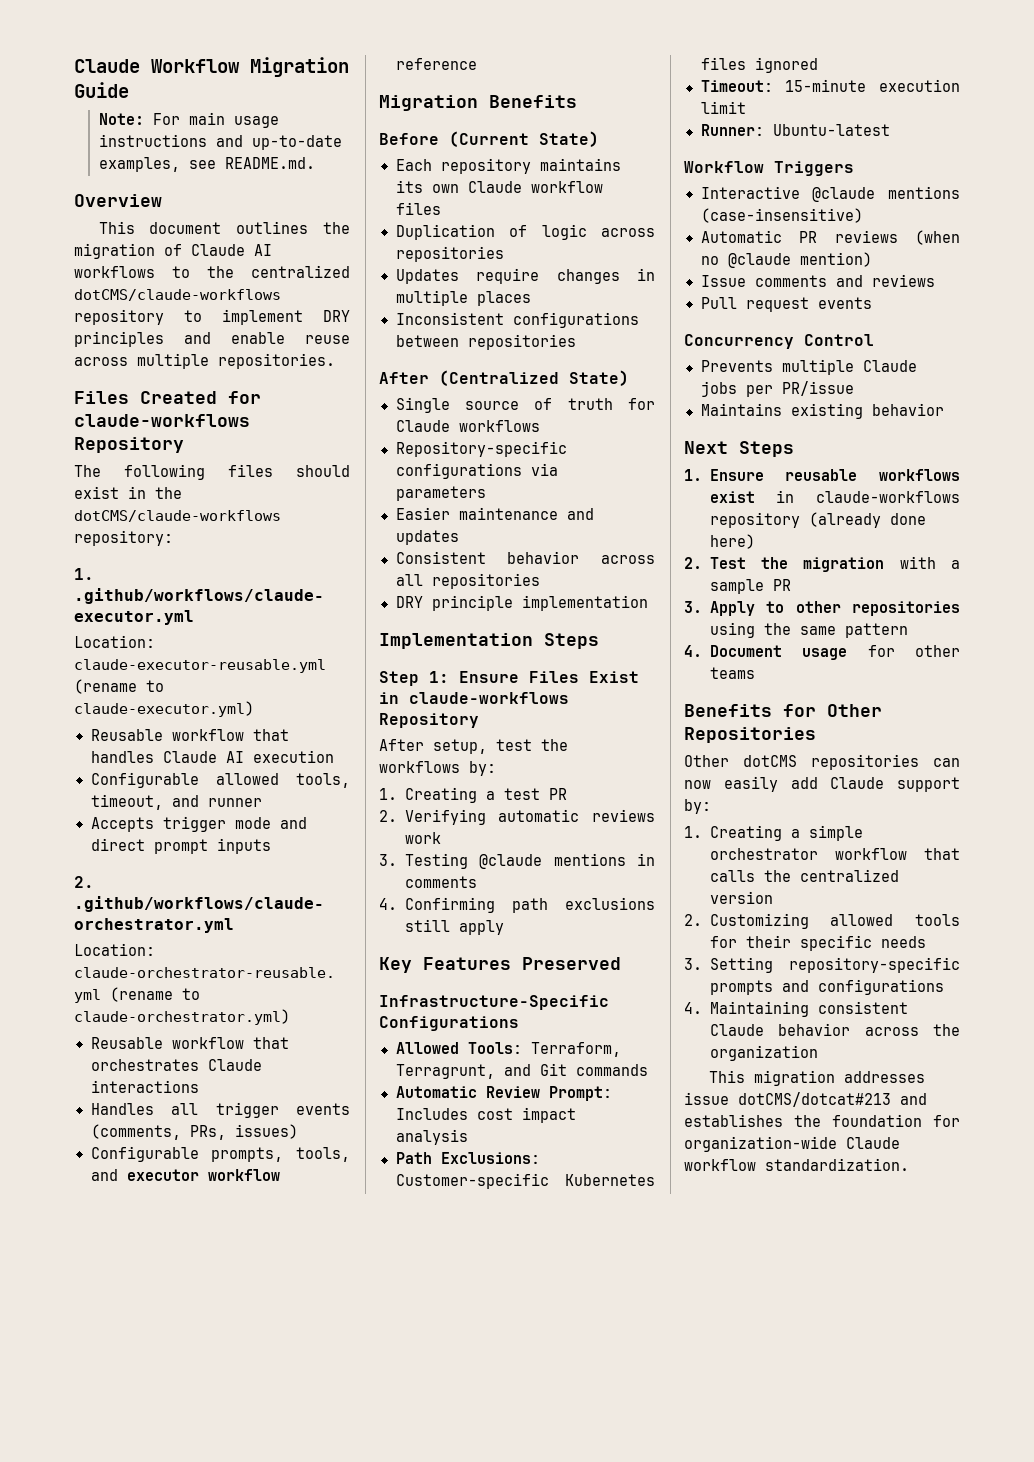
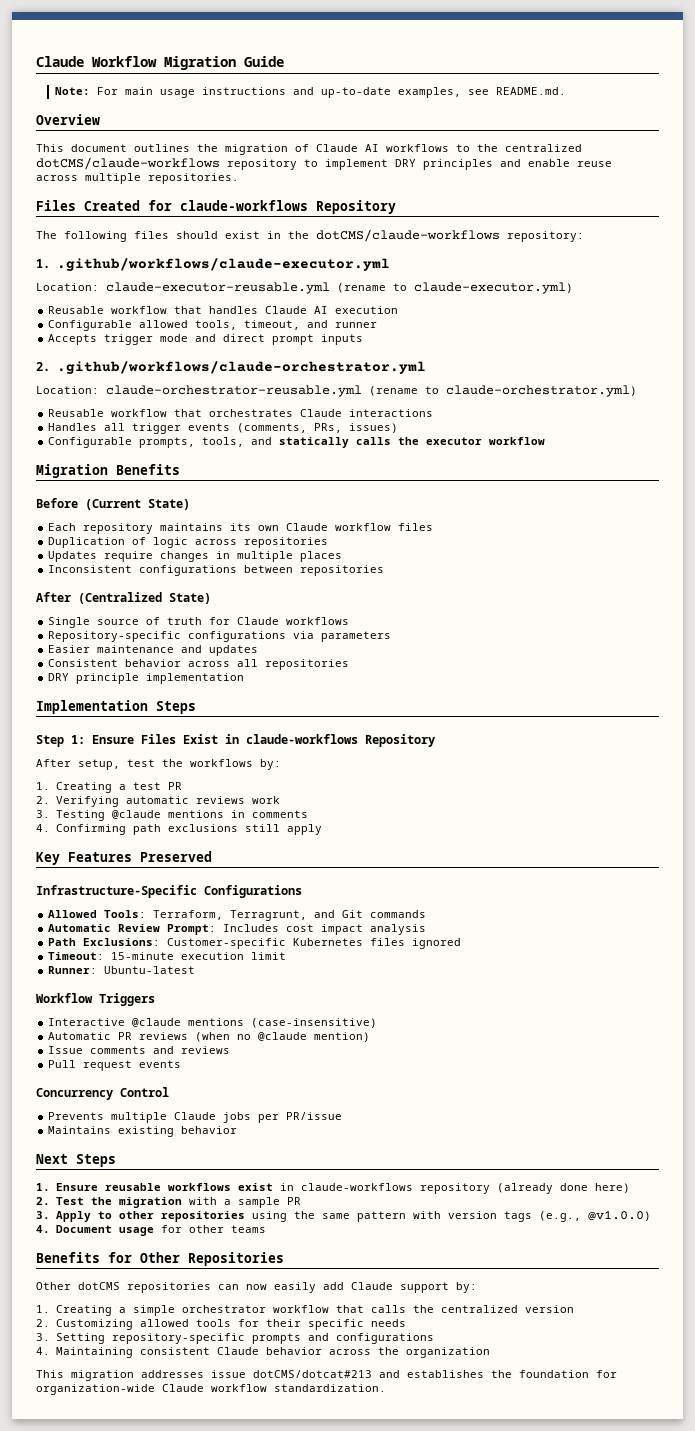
(118, 1175) none -> [279,437,420,448] statically calls the
[395,58,477,70] reference -> (546, 441) none
(908, 630) none -> [412,1210,651,1222] with version tags (e.g., @v1.0.0)

